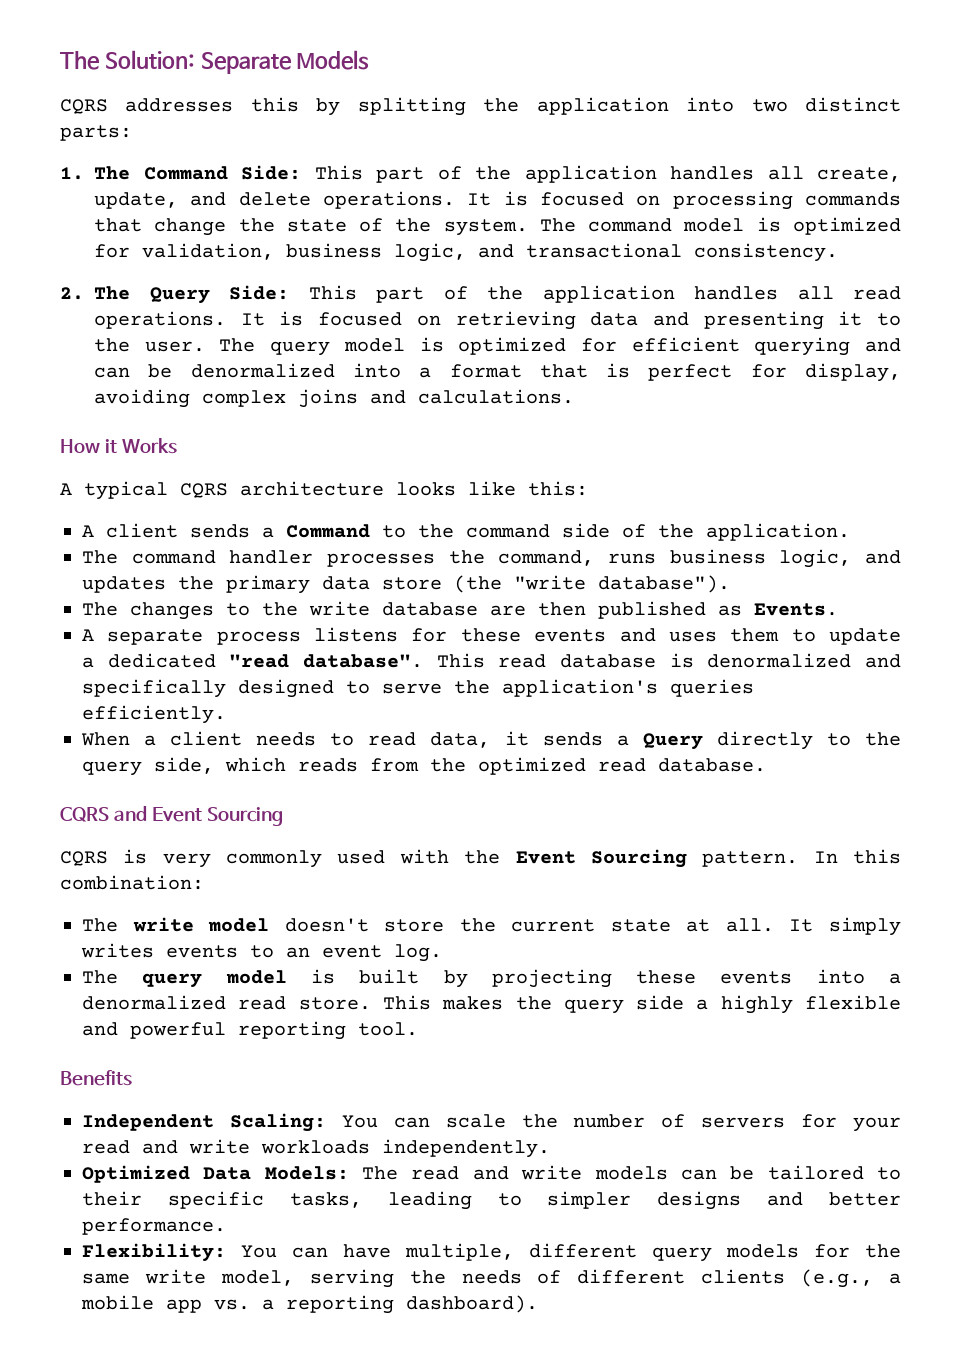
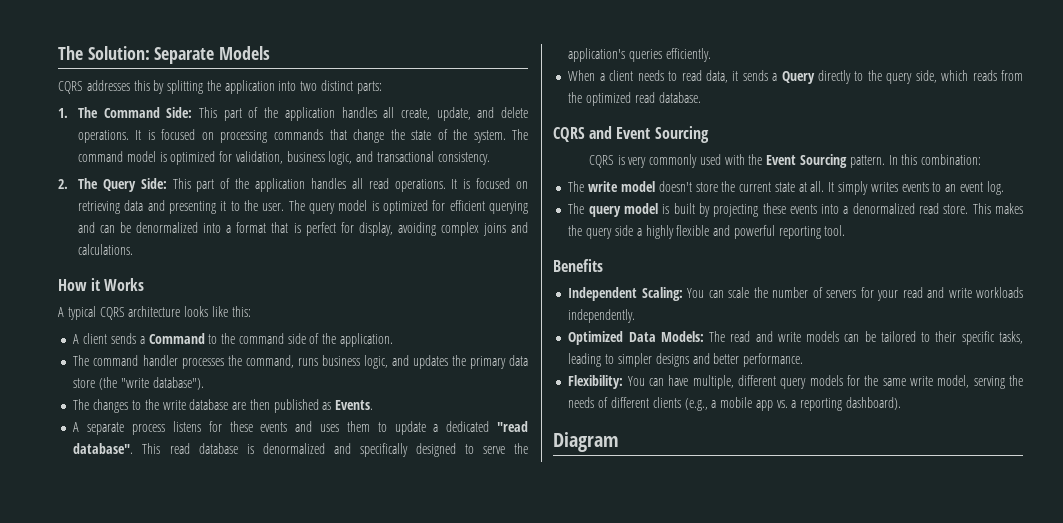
(538, 1304) none -> [553,432,619,452] // Diagram

